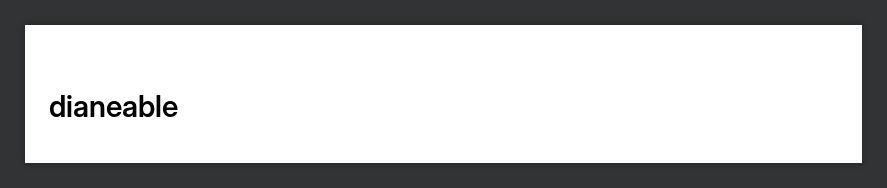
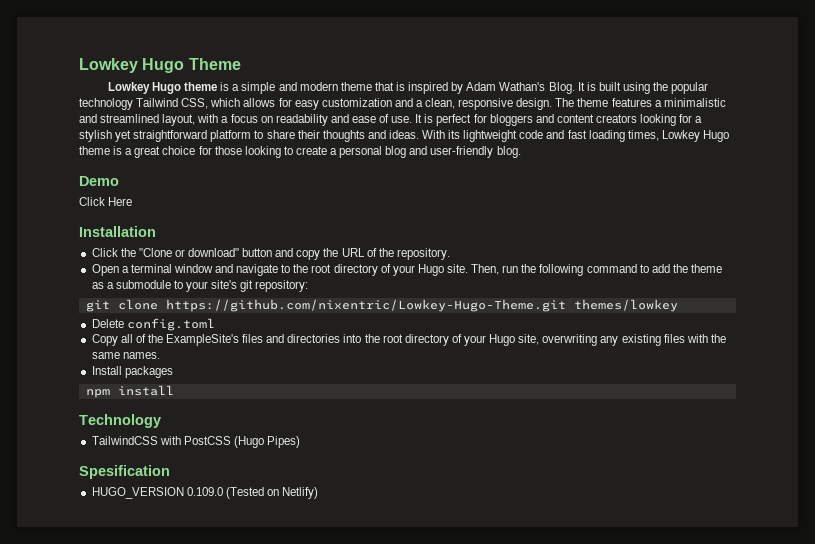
[49,95,178,117] dianeable -> [79,58,241,73] [107,82,709,94] [79,98,726,110] [79,114,703,126] [79,130,729,142] [79,146,521,158] [79,176,119,186] [79,197,133,206] [79,226,156,237] [91,248,450,260] [91,264,722,276] [91,280,309,292] [85,299,678,312] [91,318,215,331] [91,334,726,346] [91,352,160,359] [91,366,173,378] [85,385,174,398] [79,414,161,428] [91,436,301,448] [79,465,170,479] [91,487,319,499] Lowkey Hugo Theme // Lowkey Hugo theme is a simple and modern theme that is inspired by Adam Wathan's Blog. It is built using the popular technology Tailwind CSS, which allows for easy customization and a clean, responsive design. The theme features a minimalistic and streamlined layout, with a focus on readability and ease of use. It is perfect for bloggers and content creators looking for a stylish yet straightforward platform to share their thoughts and ideas. With its lightweight code and fast loading times, Lowkey Hugo theme is a great choice for those looking to create a personal blog and user-friendly blog. // Demo // Click Here // Installation // Click the "Clone or download" button and copy the URL of the repository. // Open a terminal window and navigate to the root directory of your Hugo site. Then, run the following command to add the theme as a submodule to your site's git repository: // git clone https://github.com/nixentric/Lowkey-Hugo-Theme.git themes/lowkey // Delete config.toml // Copy all of the ExampleSite's files and directories into the root directory of your Hugo site, overwriting any existing files with the same names. // Install packages // npm install // Technology // TailwindCSS with PostCSS (Hugo Pipes) // Spesification // HUGO_VERSION 0.109.0 (Tested on Netlify)

